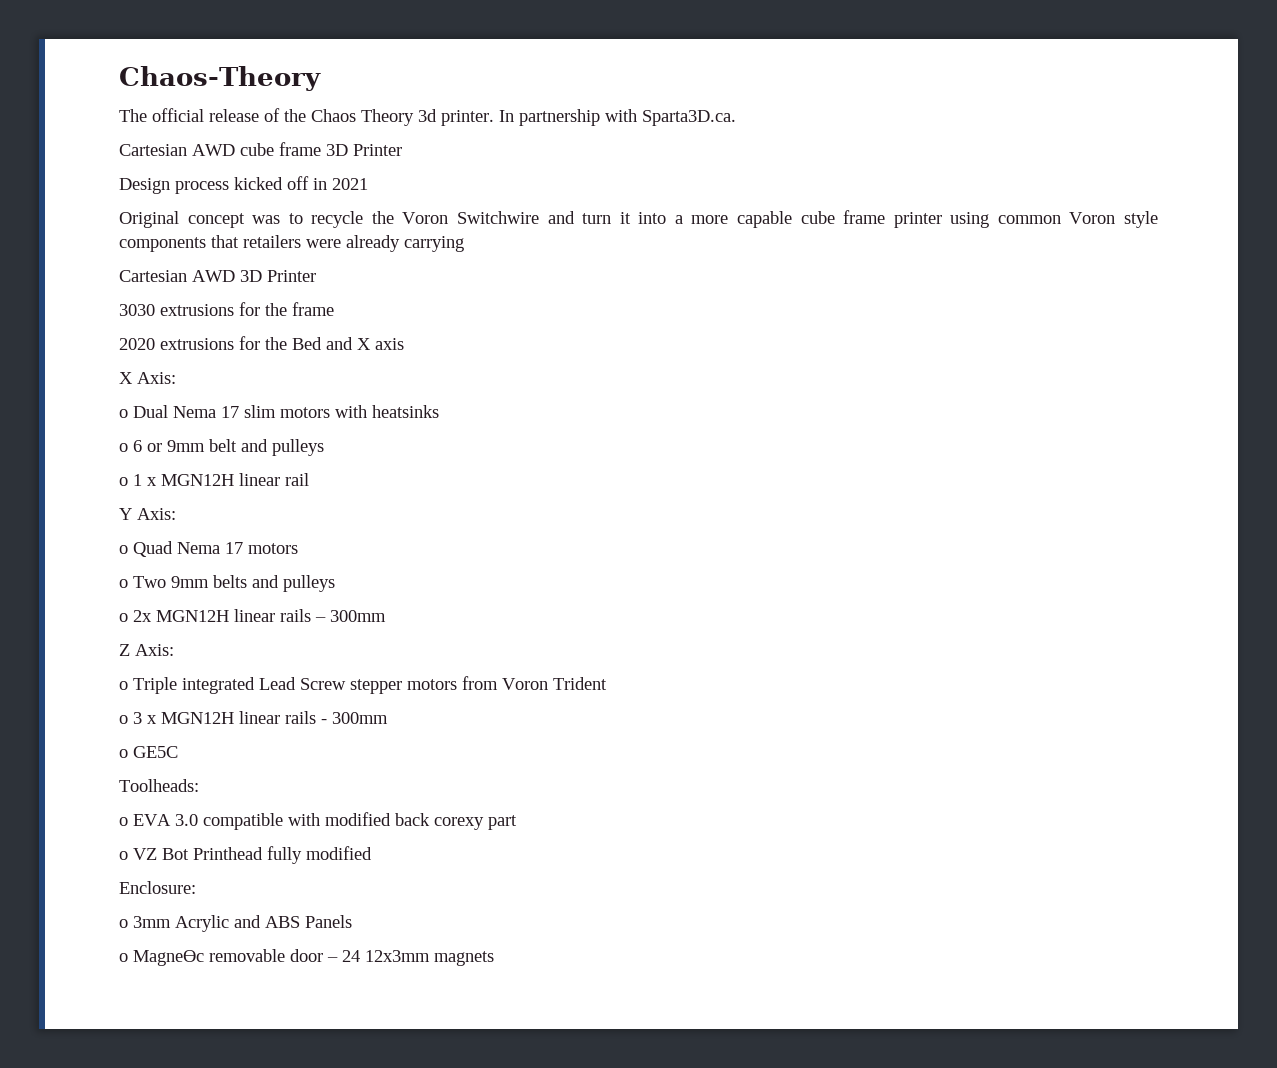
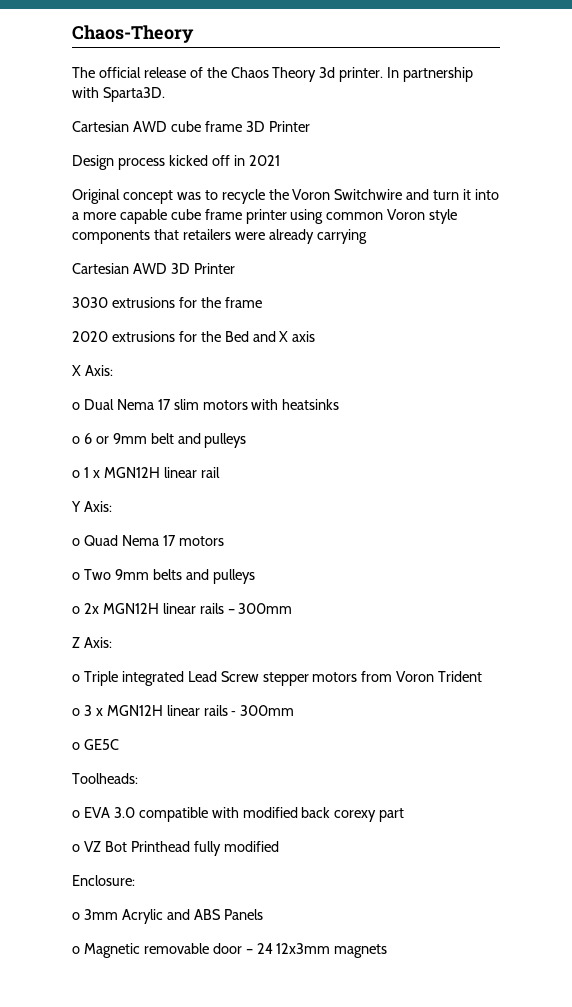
[642,110,736,126] Sparta3D.ca. -> [102,87,165,102] Sparta3D.
[133,950,204,966] MagneƟc -> [83,943,140,958] Magnetic

